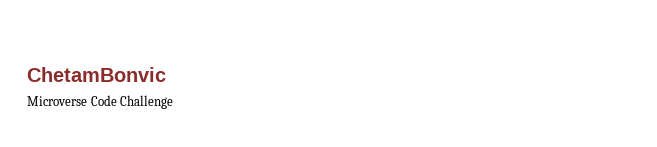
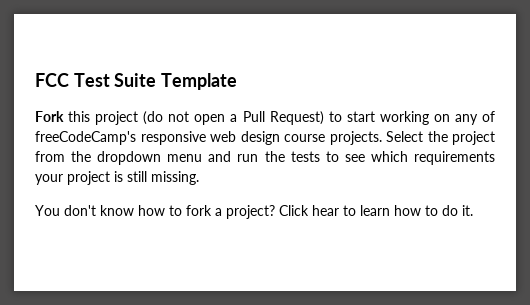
[27,67,166,82] [27,95,174,109] ChetamBonvic // Microverse Code Challenge -> [35,73,238,90] [35,111,495,125] [35,131,495,145] [35,151,495,165] [35,171,199,185] [35,205,473,219] FCC Test Suite Template // Fork this project (do not open a Pull Request) to start working on any of freeCodeCamp's responsive web design course projects. Select the project from the dropdown menu and run the tests to see which requirements your project is still missing. // You don't know how to fork a project? Click hear to learn how to do it.

